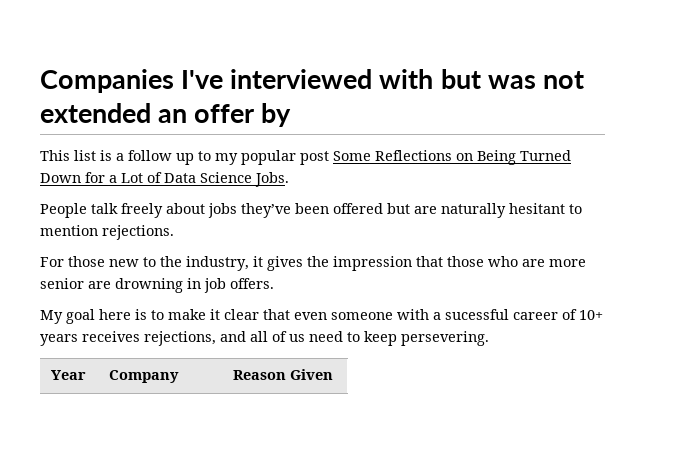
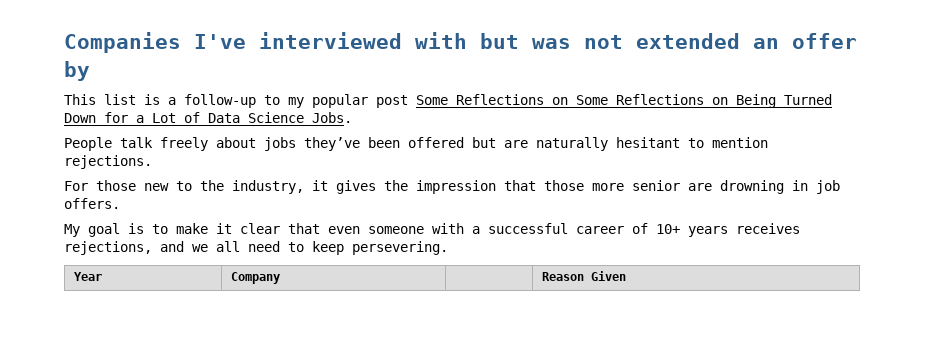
[128,150,194,165] follow up -> [184,94,256,108] follow-up
(473, 157) none -> [576,94,728,105] Some Reflections on
[488,256,545,267] who are -> (584, 185) none
[99,309,131,320] here -> (120, 230) none
[445,309,509,320] sucessful -> [488,223,568,234] successful
[250,331,305,342] all of us -> [192,241,240,252] we all

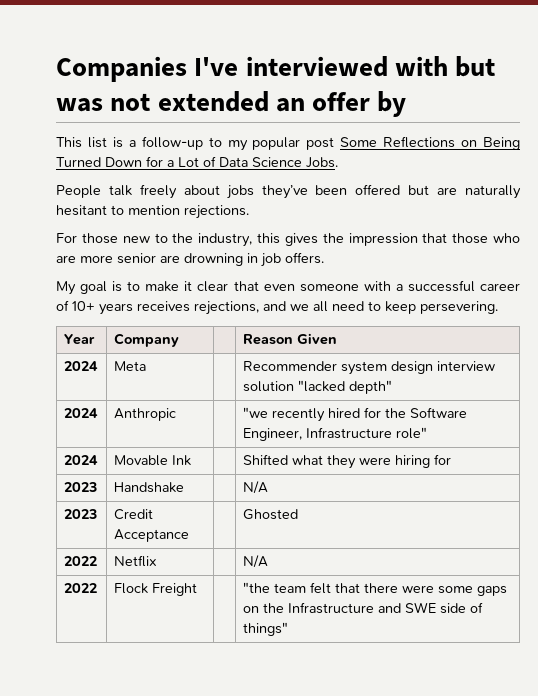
[576,94,728,105] Some Reflections on -> (478, 143) none
[312,180,328,191] it -> [257,233,280,244] this
(584, 185) none -> [492,233,520,243] [56,255,76,263] who are
(627, 276) none -> [63,361,98,371] [113,361,146,371] [242,361,495,375] [242,380,392,394] [63,408,98,418] [113,408,176,421] [242,407,467,422] [242,427,427,441] [63,455,98,465] [113,455,191,466] [242,454,451,469] [63,482,97,492] [113,482,184,493] [242,481,268,494] [63,509,97,519] [113,509,153,520] [113,529,189,542] [242,509,298,520] [63,556,97,566] [113,555,157,567] [242,555,268,568] [63,583,97,593] [113,583,197,596] [242,582,507,596] [242,602,483,614] [242,622,288,636] // 2024 | Meta | | Recommender system design interview solution "lacked depth" // 2024 | Anthropic | | "we recently hired for the Software Engineer, Infrastructure role" // 2024 | Movable Ink | | Shifted what they were hiring for // 2023 | Handshake | | N/A // 2023 | Credit Acceptance | | Ghosted // 2022 | Netflix | | N/A // 2022 | Flock Freight | | "the team felt that there were some gaps on the Infrastructure and SWE side of things"

